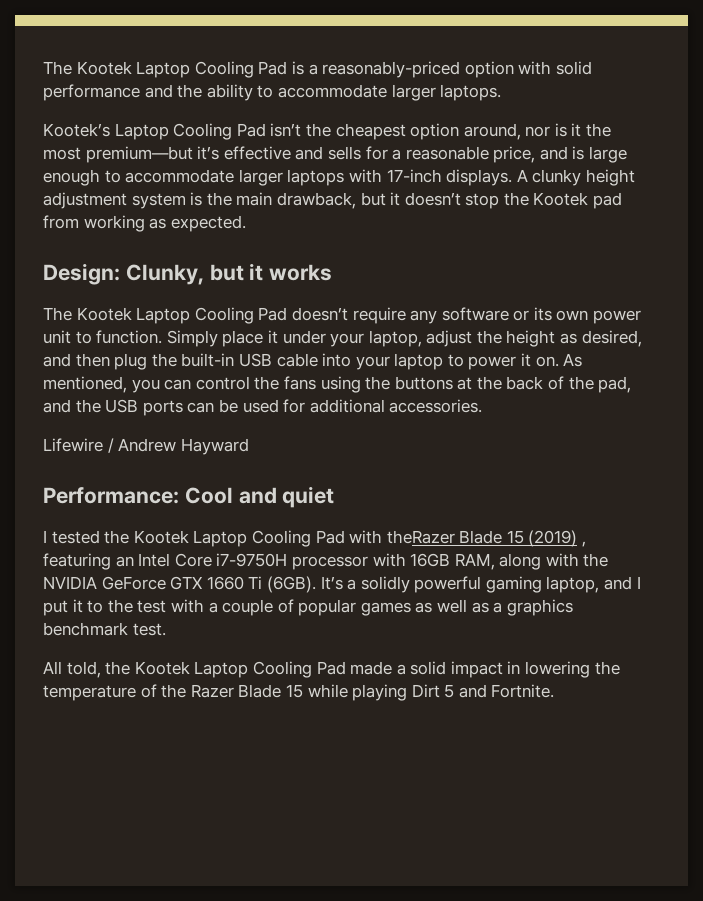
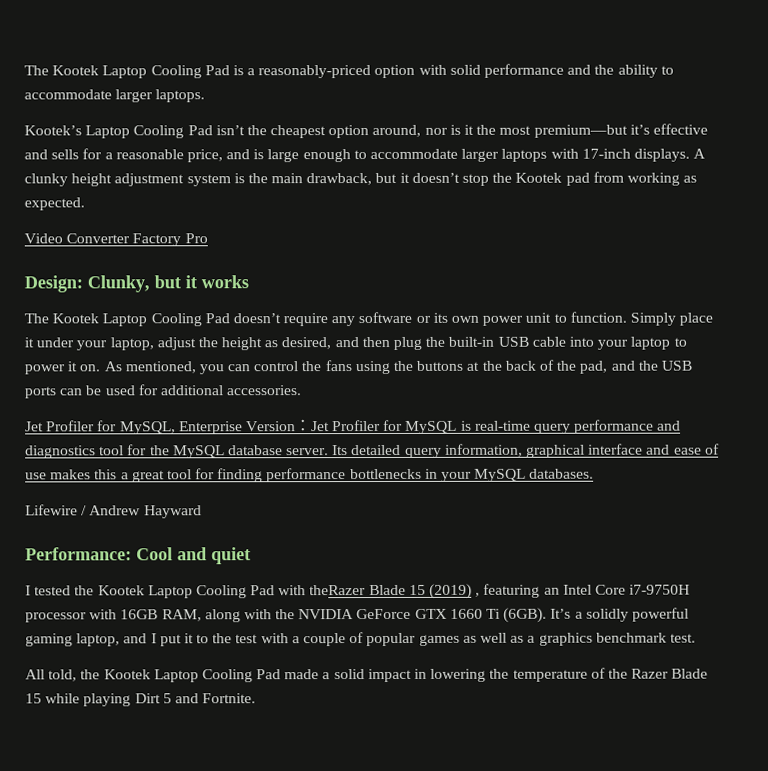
(246, 223) none -> [24,233,208,247] // Video Converter Factory Pro
(483, 406) none -> [25,419,682,435] [25,443,720,459] [25,468,595,483] // Jet Profiler for MySQL, Enterprise Version：Jet Profiler for MySQL is real-time query performance and diagnostics tool for the MySQL database server. Its detailed query information, graphical interface and ease of use makes this a great tool for finding performance bottlenecks in your MySQL databases.

